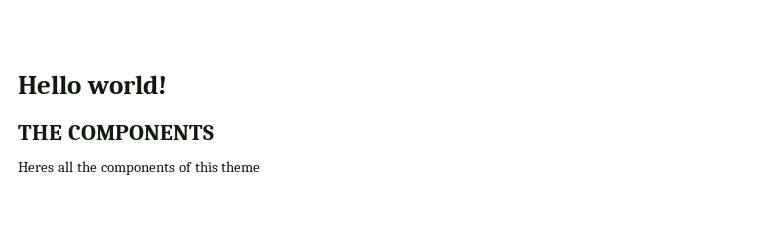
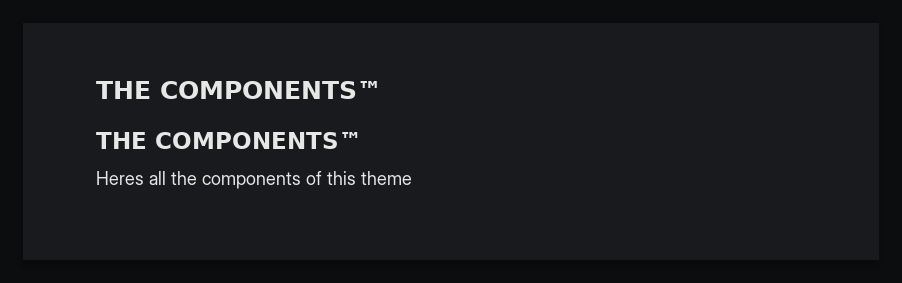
[18,75,168,94] [18,125,215,140] Hello world! // THE COMPONENTS -> [96,81,382,99] [96,132,362,149] THE COMPONENTS™ // THE COMPONENTS™

